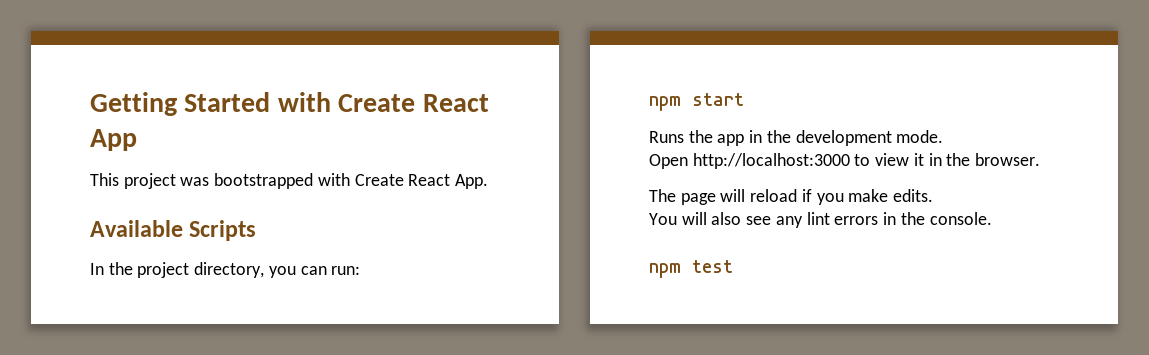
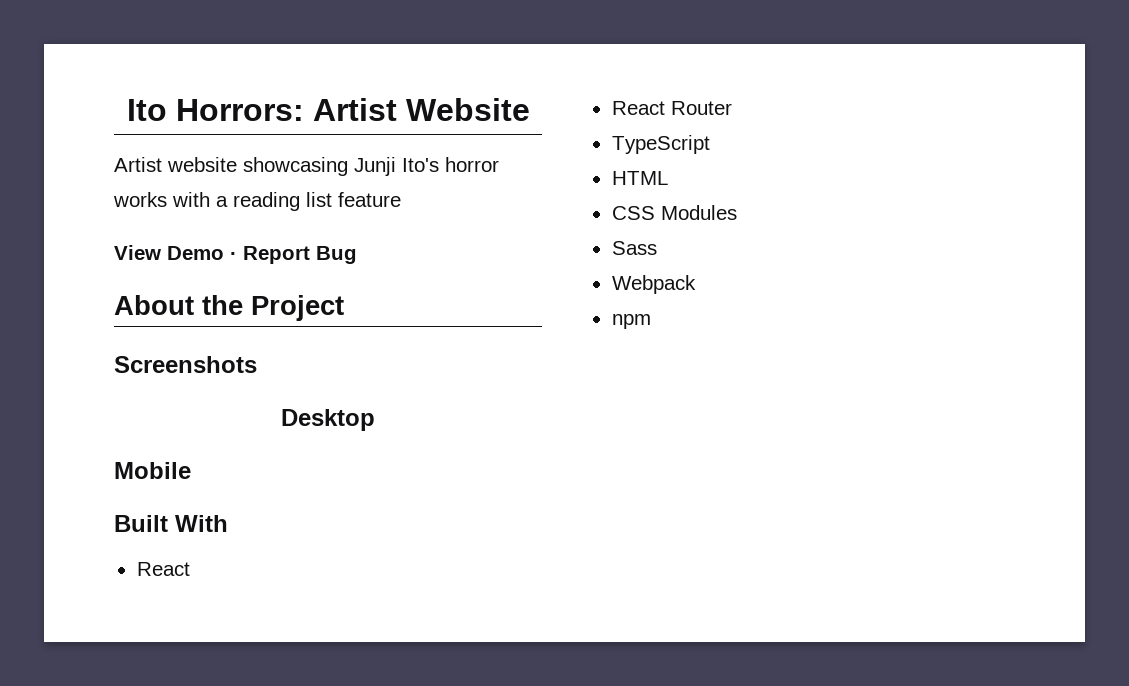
[90,92,489,116] [90,129,137,151] [90,173,489,189] [90,220,257,241] [90,262,361,278] [649,93,744,111] [649,130,944,146] [649,153,1041,169] [649,189,934,205] [649,212,992,228] [649,260,733,278] Getting Started with Create React App // This project was bootstrapped with Create React App. // Available Scripts // In the project directory, you can run: // npm start // Runs the app in the development mode. // Open http://localhost:3000 to view it in the browser. // The page will reload if you make edits. // You will also see any lint errors in the console. // npm test -> [126,98,530,121] [114,157,499,176] [113,192,401,211] [114,245,357,264] [114,295,344,321] [114,356,257,373] [281,409,375,431] [114,462,191,479] [114,515,228,532] [136,562,190,576] [611,101,732,115] [611,135,710,154] [611,171,668,185] [611,205,737,220] [611,241,657,255] [611,275,696,294] [611,314,651,329] Ito Horrors: Artist Website // Artist website showcasing Junji Ito's horror works with a reading list feature // View Demo · Report Bug // About the Project // Screenshots // Desktop // Mobile // Built With // React // React Router // TypeScript // HTML // CSS Modules // Sass // Webpack // npm

